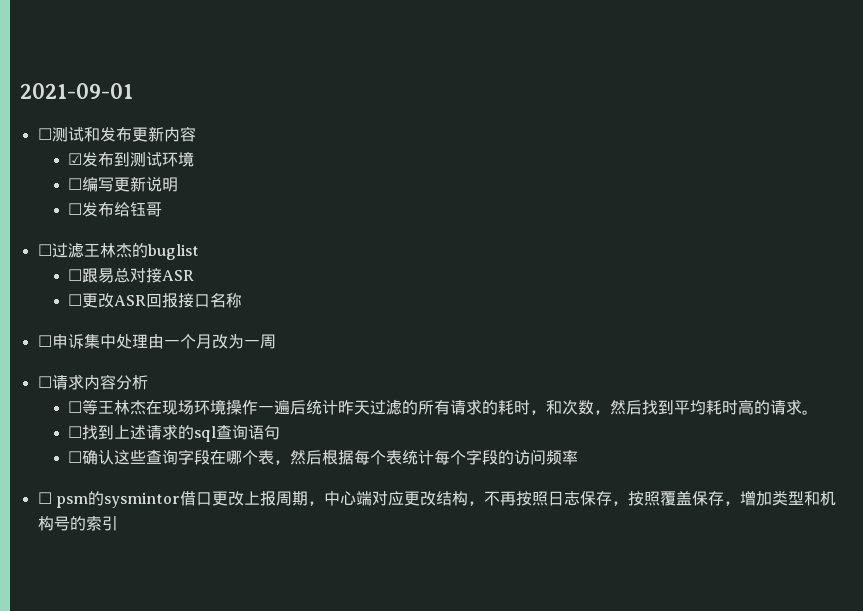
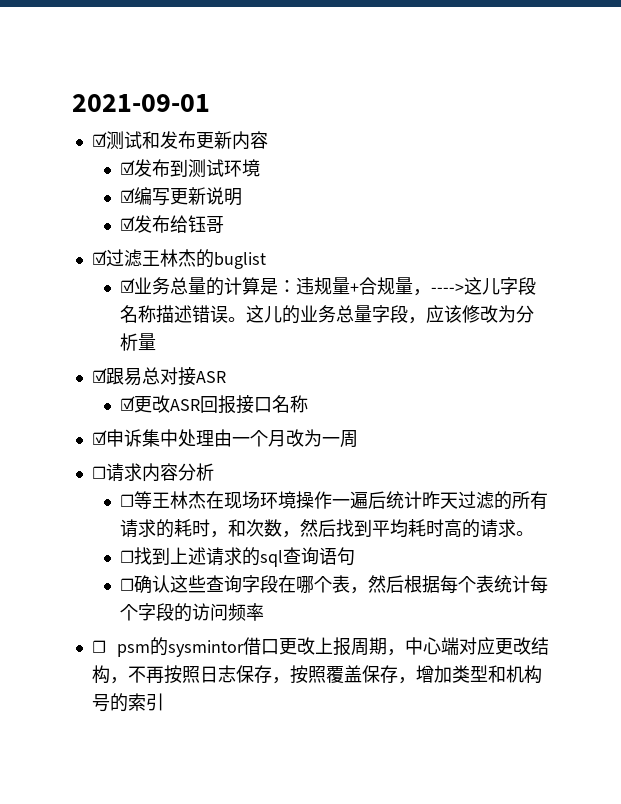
[37,128,52,140] ☐ -> [91,132,107,147] ☑
[68,178,83,190] ☐ -> [119,188,135,203] ☑
[68,203,83,215] ☐ -> [119,216,135,231] ☑
[37,244,52,256] ☐ -> [91,250,107,265] ☑
[68,269,83,281] ☐ -> [119,277,536,296] [119,305,534,324] [119,333,156,351] [91,368,107,383] ☑业务总量的计算是：违规量+合规量，---->这儿字段名称描述错误。这儿的业务总量字段，应该修改为分析量 // ☑
[68,294,83,306] ☐ -> [119,396,135,411] ☑
[37,335,52,347] ☐ -> [91,430,107,445] ☑

